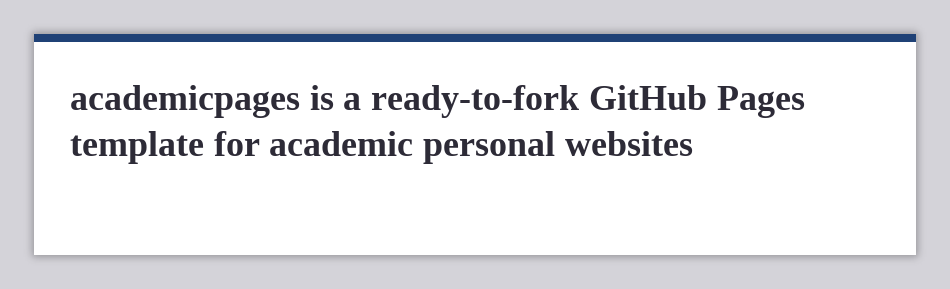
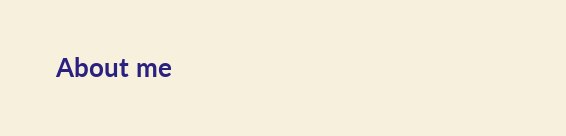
[70,85,805,118] [70,131,693,164] academicpages is a ready-to-fork GitHub Pages template for academic personal websites -> [55,57,173,77] About me

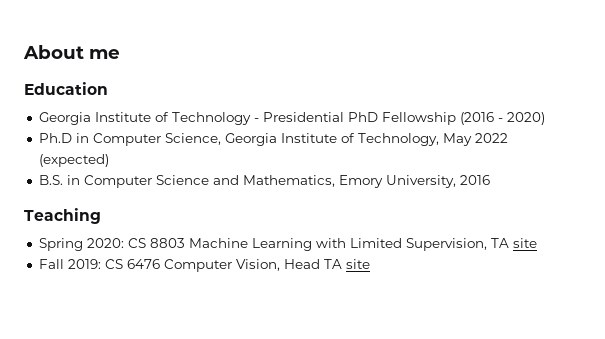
(173, 70) none -> [24,82,108,95] [38,112,545,125] [38,133,508,146] [38,154,109,167] [38,175,490,188] [24,208,101,224] [38,238,537,251] [38,259,370,272] // Education // Georgia Institute of Technology - Presidential PhD Fellowship (2016 - 2020) // Ph.D in Computer Science, Georgia Institute of Technology, May 2022 (expected) // B.S. in Computer Science and Mathematics, Emory University, 2016 // Teaching // Spring 2020: CS 8803 Machine Learning with Limited Supervision, TA site // Fall 2019: CS 6476 Computer Vision, Head TA site

